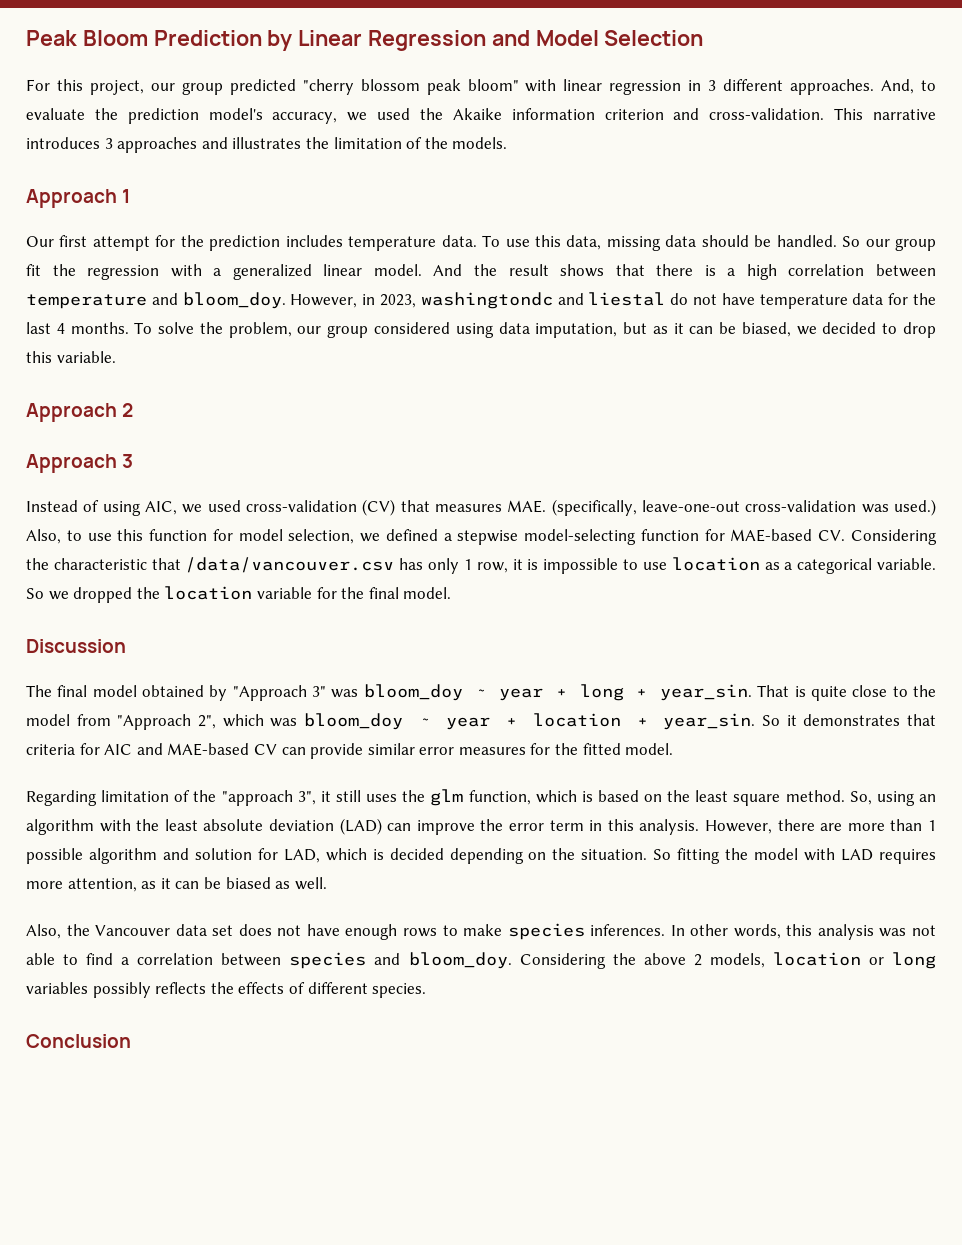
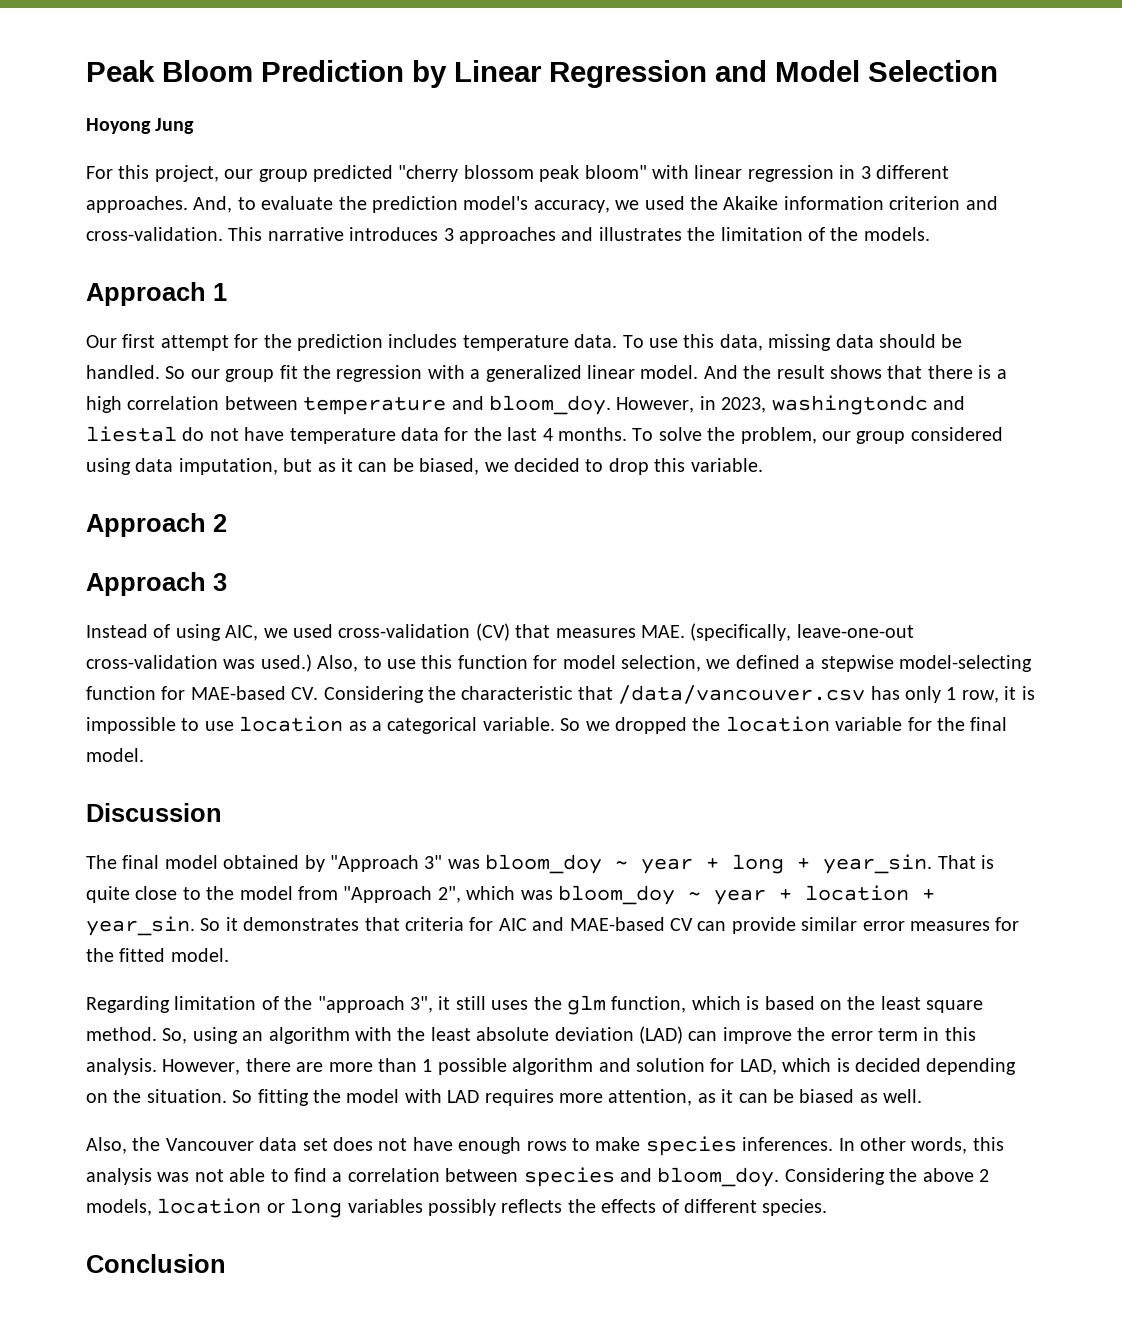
(704, 38) none -> [86,118,195,134] // Hoyong Jung

